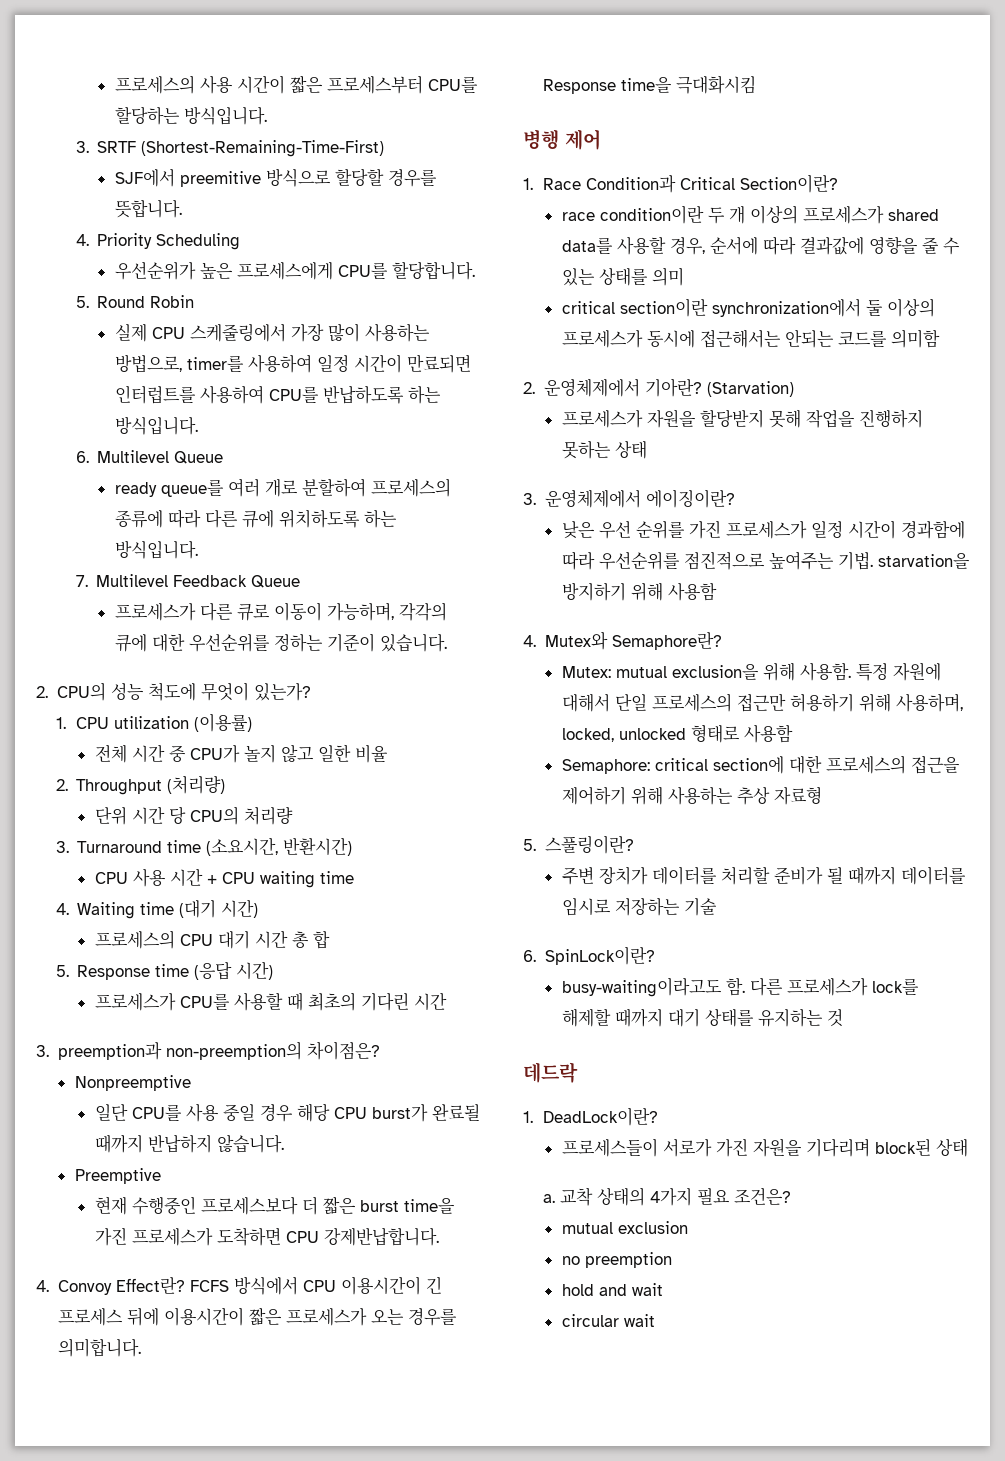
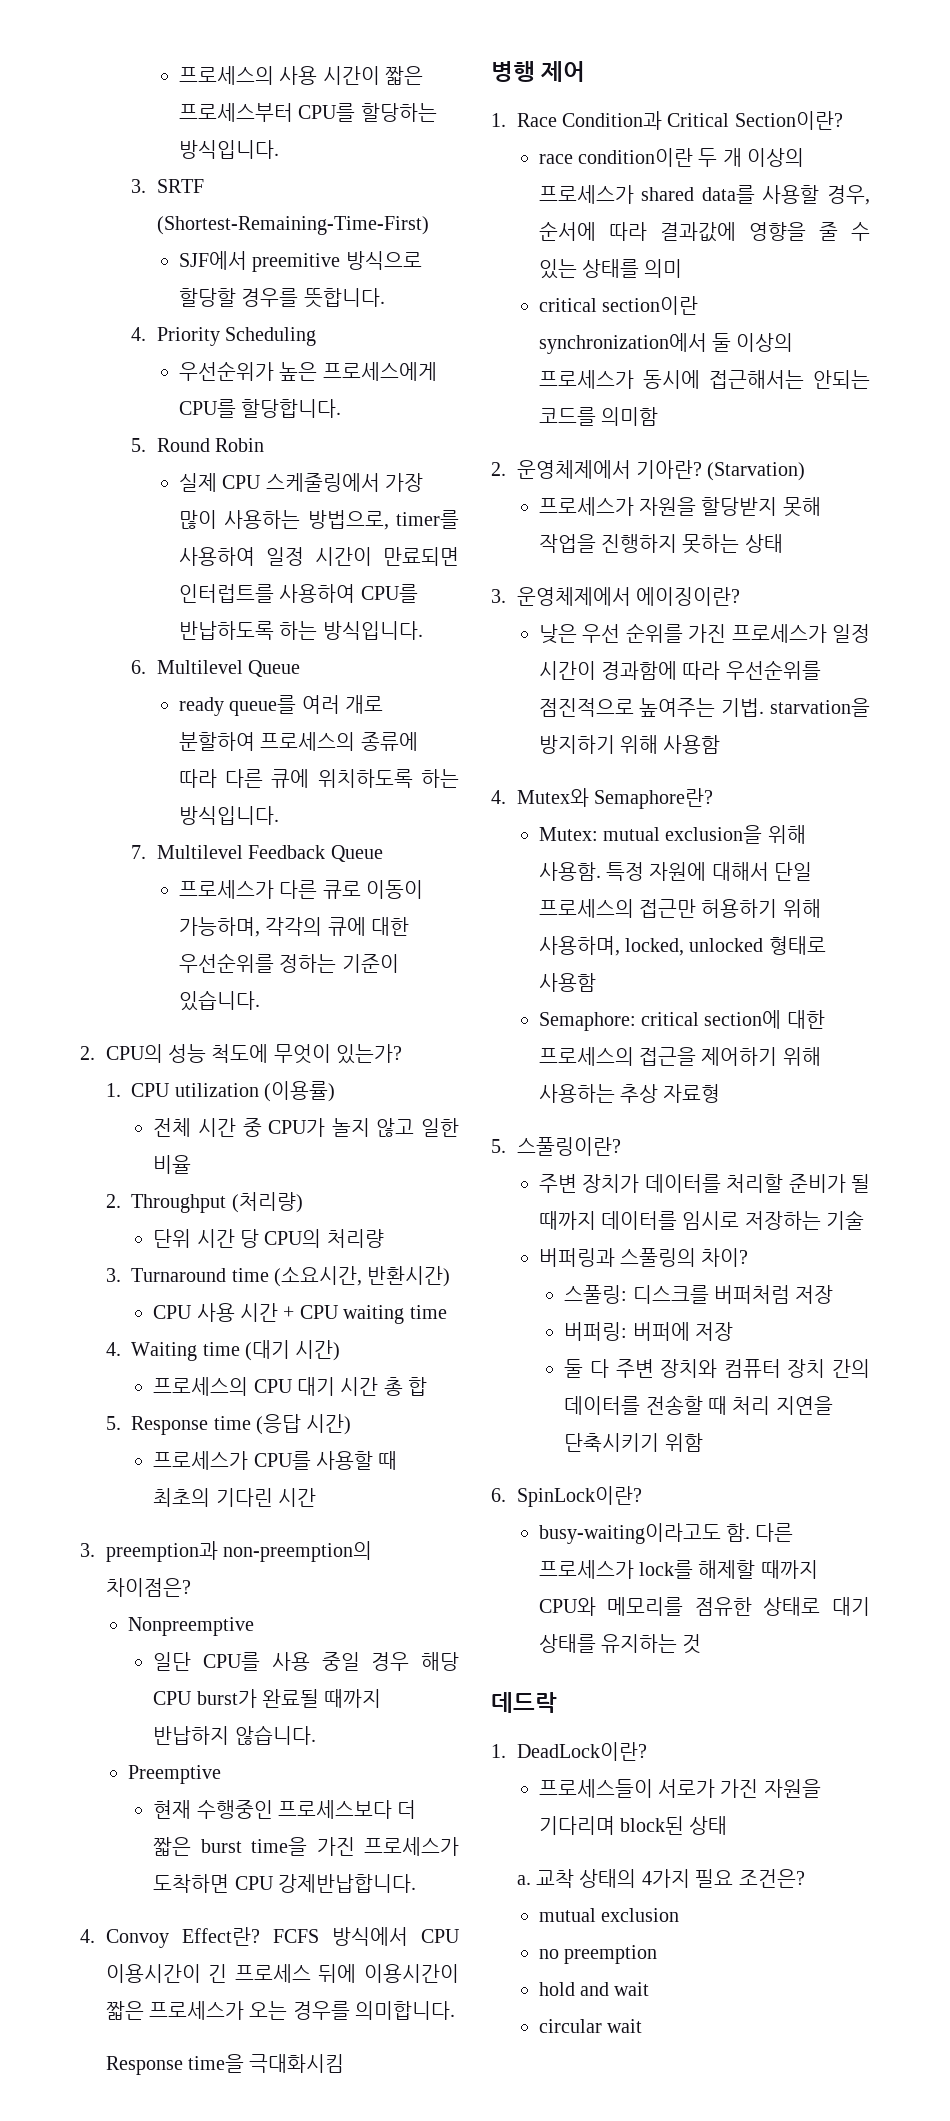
(717, 907) none -> [538,1248,749,1267] [564,1285,834,1304] [564,1322,734,1341] [564,1359,870,1378] [564,1395,833,1415] [564,1433,703,1452] // 버퍼링과 스풀링의 차이? // 스풀링: 디스크를 버퍼처럼 저장 // 버퍼링: 버퍼에 저장 // 둘 다 주변 장치와 컴퓨터 장치 간의 데이터를 전송할 때 처리 지연을 단축시키기 위함
(663, 1017) none -> [538,1597,821,1616] CPU와 메모리를 점유한 상태로

